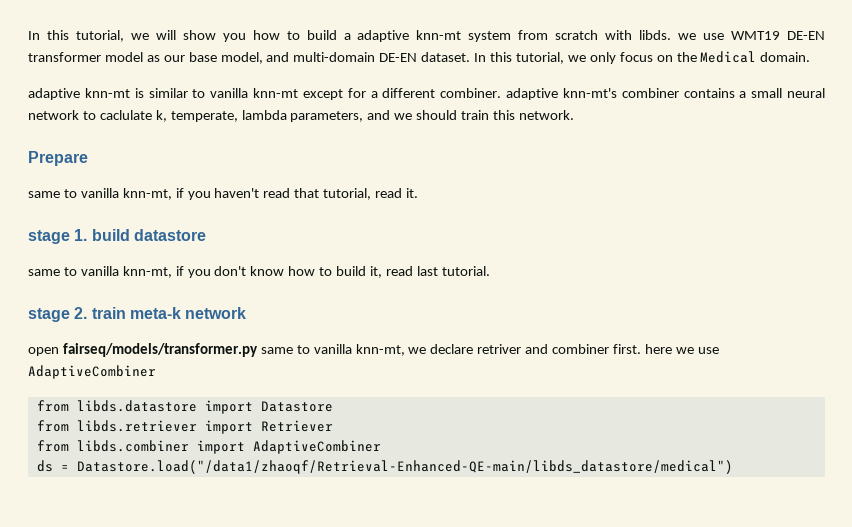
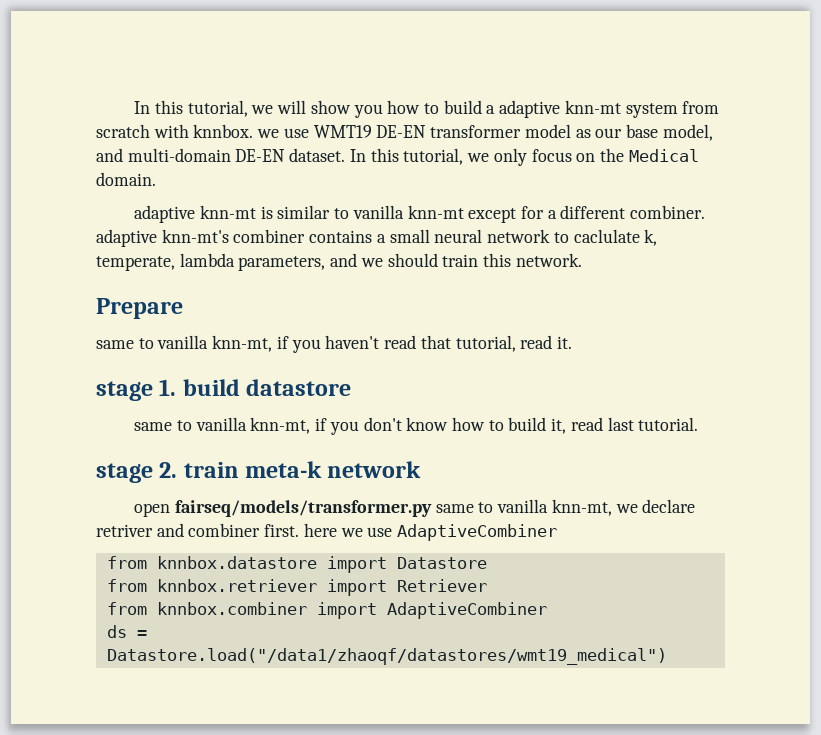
[639,30,672,40] libds. -> [193,124,254,138] knnbox.
[76,400,197,412] libds.datastore -> [156,556,317,569] knnbox.datastore
[76,420,197,432] libds.retriever -> [156,579,317,592] knnbox.retriever
[76,440,189,452] libds.combiner -> [156,602,307,615] knnbox.combiner
[76,460,733,474] Datastore.load("/data1/zhaoqf/Retrieval-Enhanced-QE-main/libds_datastore/medical") -> [106,648,667,665] Datastore.load("/data1/zhaoqf/datastores/wmt19_medical")

